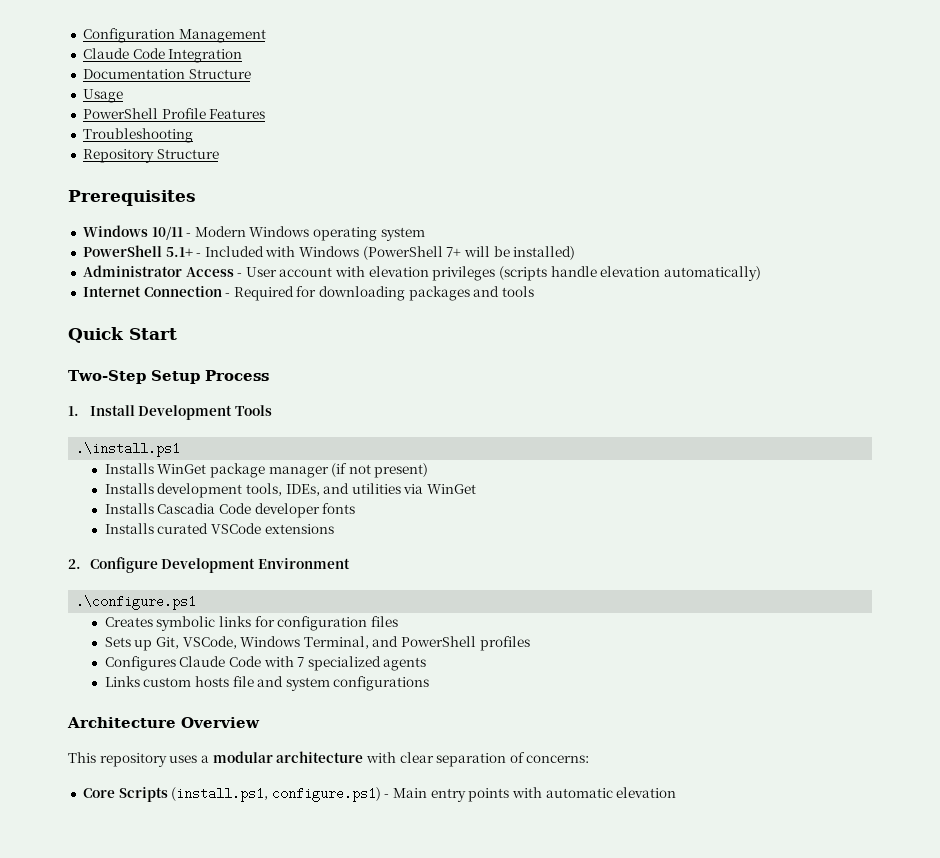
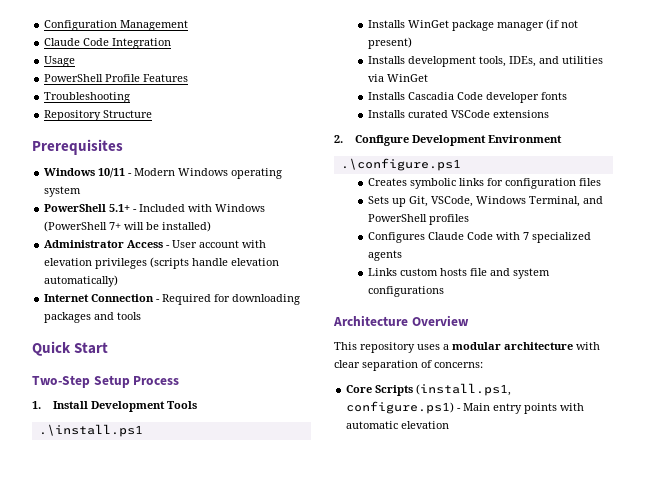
[82,69,251,79] // Documentation Structure -> (172, 43) none

